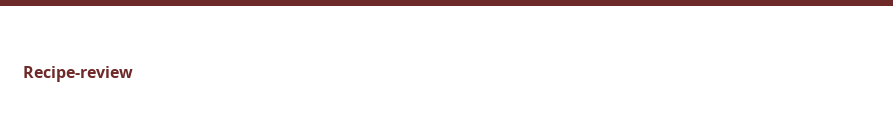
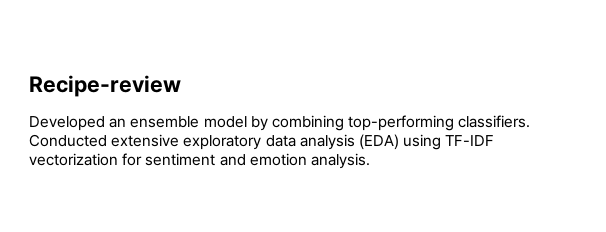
(133, 74) none -> [29,115,531,131] [29,134,495,150] [29,153,370,169] // Developed an ensemble model by combining top-performing classifiers. Conducted extensive exploratory data analysis (EDA) using TF-IDF vectorization for sentiment and emotion analysis.

